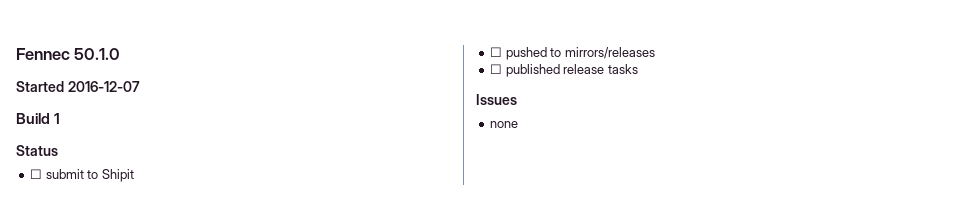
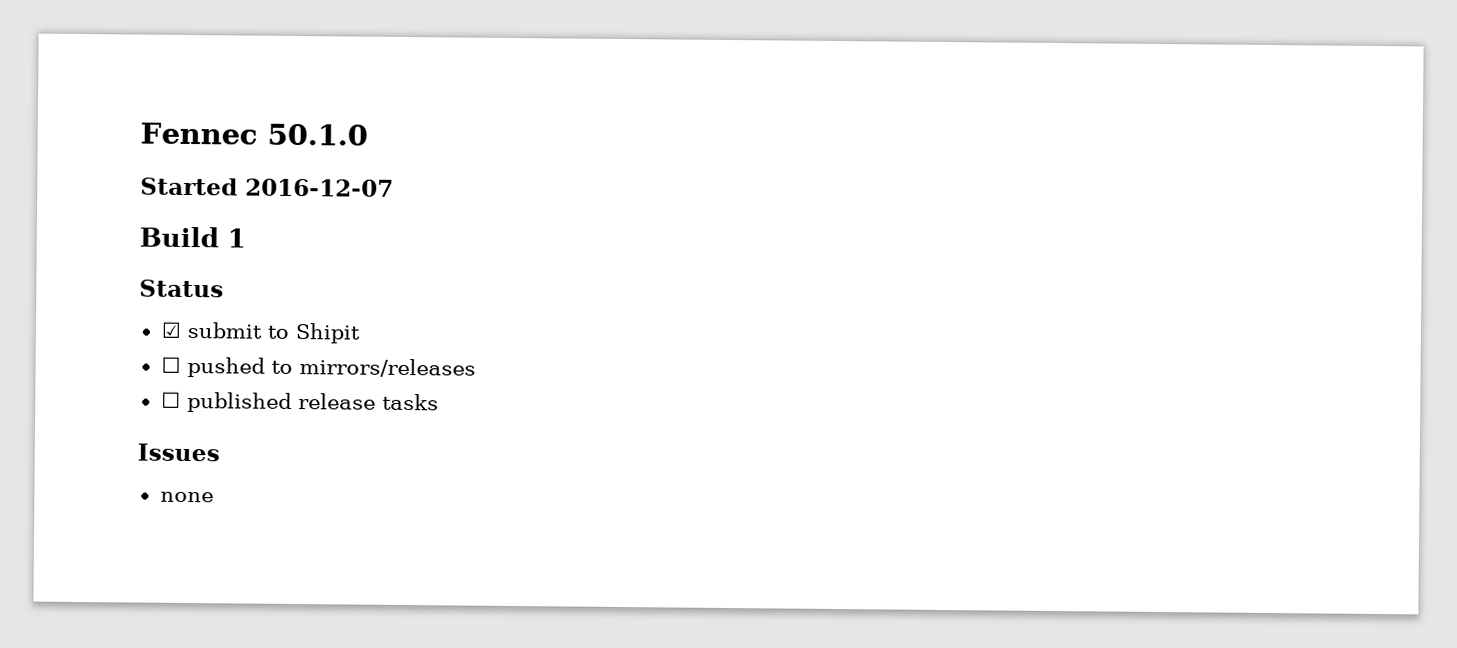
[30,169,43,179] ☐ -> [160,321,181,338] ☑

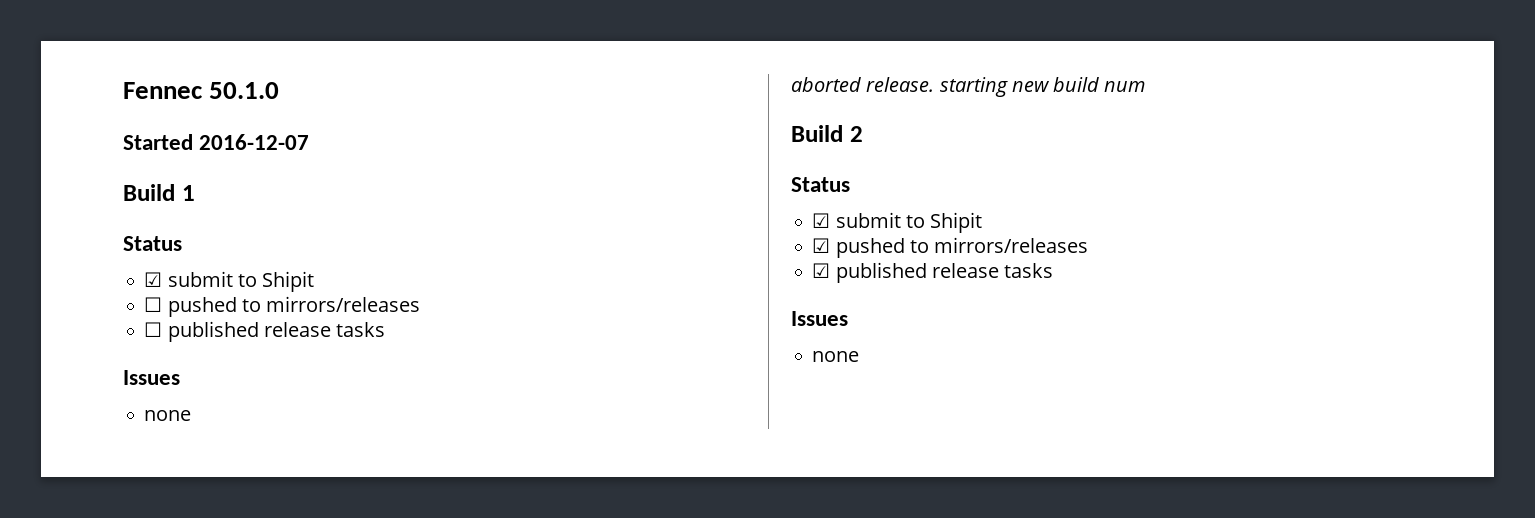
(214, 497) none -> [791,77,1146,97] [791,125,863,142] [791,177,850,192] [812,212,983,233] [812,237,1089,258] [812,262,1054,283] [791,311,848,326] [812,351,860,362] // aborted release. starting new build num // Build 2 // Status // ☑ submit to Shipit // ☑ pushed to mirrors/releases // ☑ published release tasks // Issues // none

